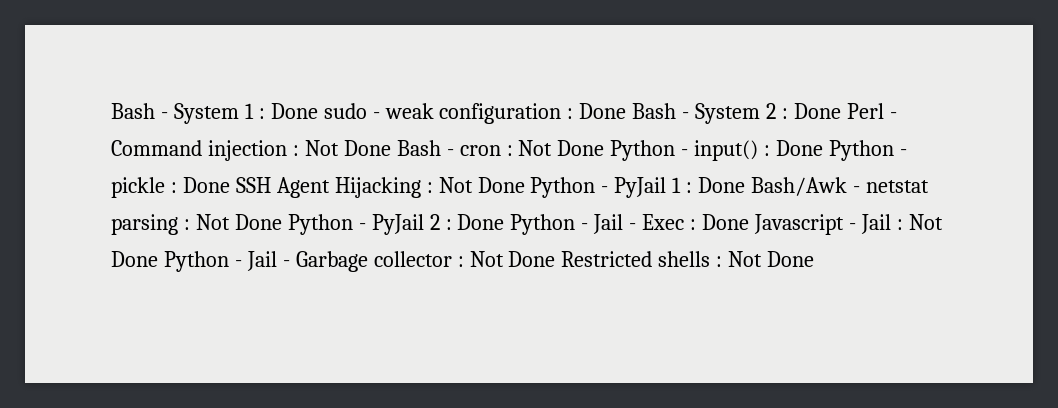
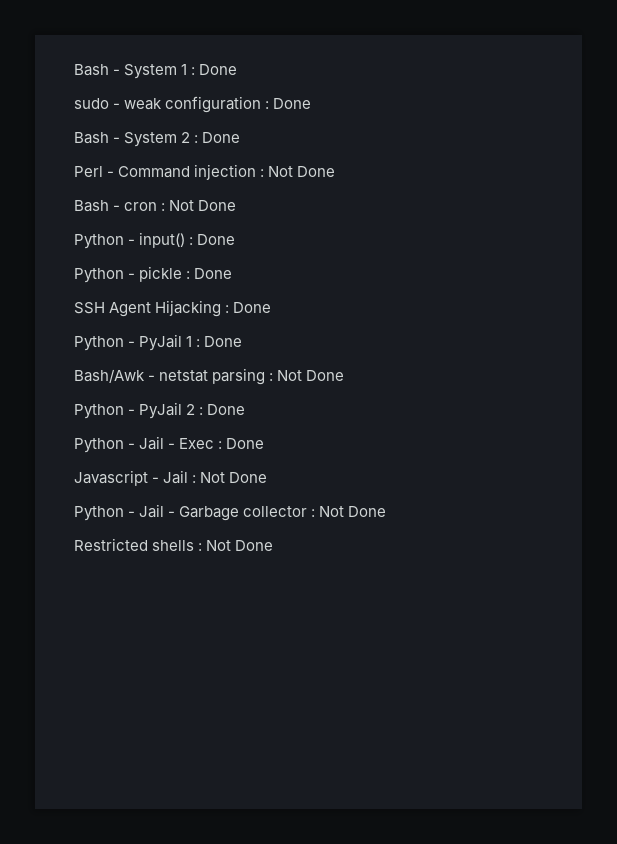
(318, 111) none -> (238, 69) //
(627, 111) none -> (312, 103) //
(841, 111) none -> (241, 137) //
(391, 148) none -> (336, 171) //
(605, 148) none -> (237, 205) //
(824, 148) none -> (236, 239) //
(230, 185) none -> (233, 273) //
[438,177,525,193] Not Done -> [233,302,272,313] Done //
(746, 185) none -> (243, 341) //
(282, 222) none -> (345, 375) //
(505, 222) none -> (246, 409) //
(750, 222) none -> (265, 443) //
(158, 259) none -> (268, 477) //
(556, 259) none -> (387, 511) //

